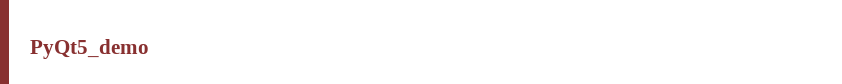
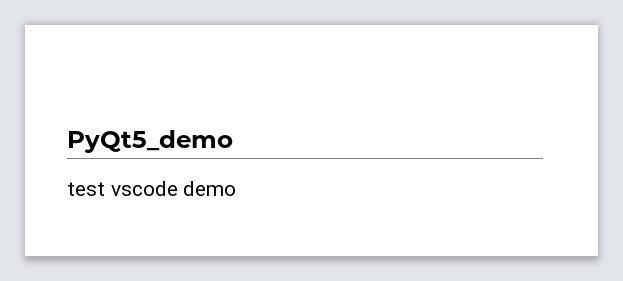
(149, 49) none -> [67,181,237,196] // test vscode demo

